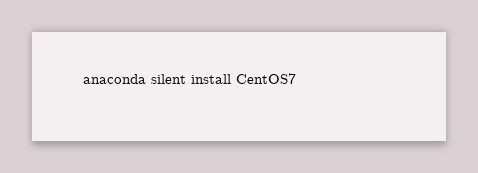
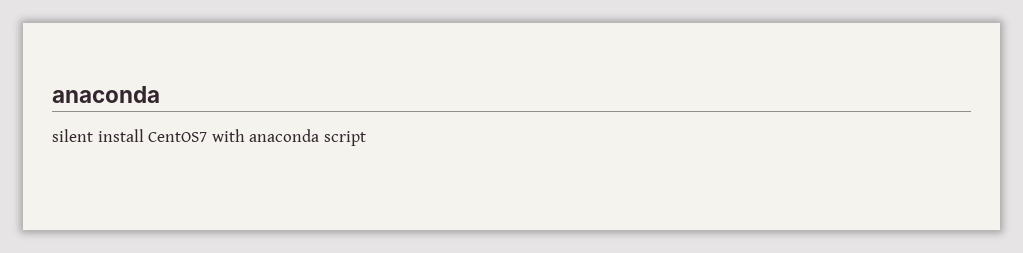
[83,74,146,84] anaconda -> [52,86,160,103] anaconda //
(296, 78) none -> [211,129,366,146] with anaconda script

